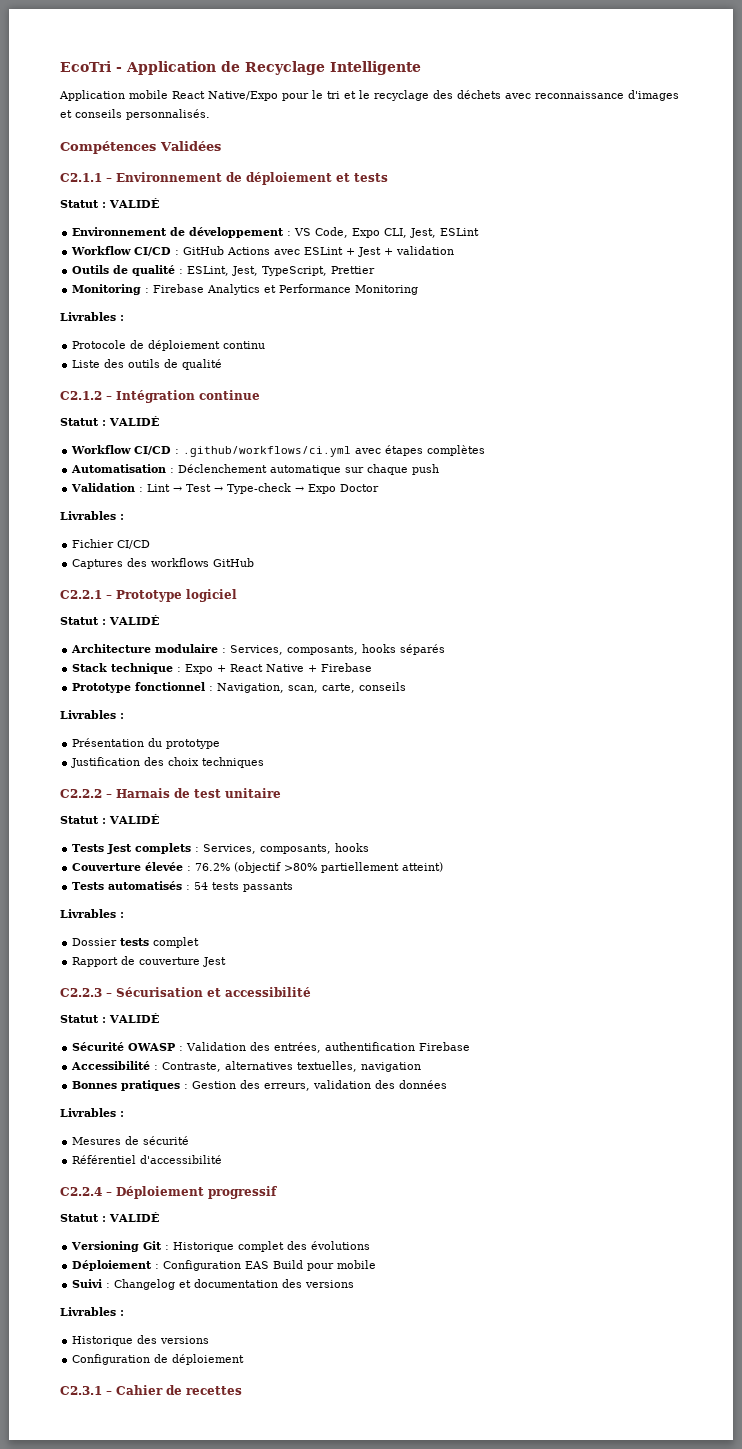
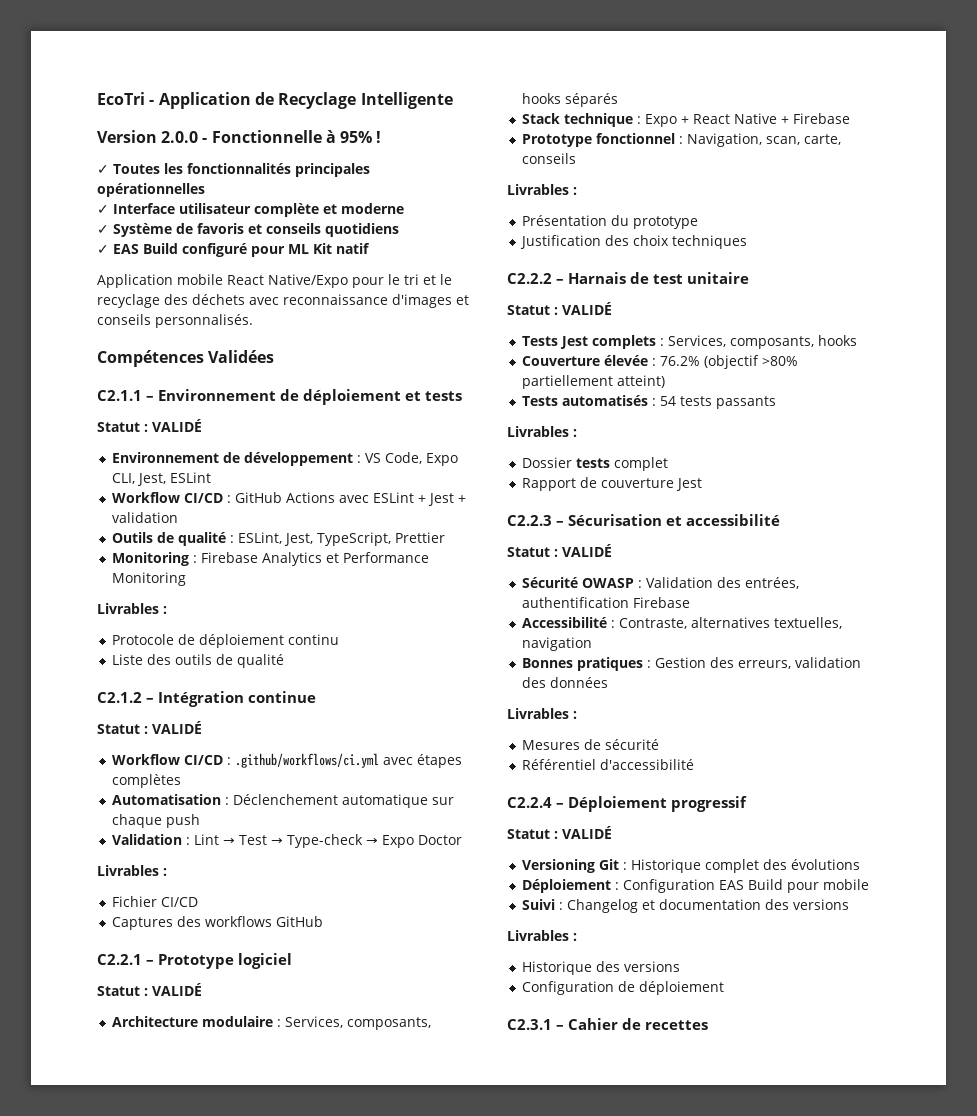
(421, 68) none -> [97,130,382,143] [97,163,370,177] [97,183,205,197] [97,203,404,217] [97,223,399,237] [97,243,370,257] // Version 2.0.0 - Fonctionnelle à 95% ! // ✓ Toutes les fonctionnalités principales opérationnelles // ✓ Interface utilisateur complète et moderne // ✓ Système de favoris et conseils quotidiens // ✓ EAS Build configuré pour ML Kit natif

